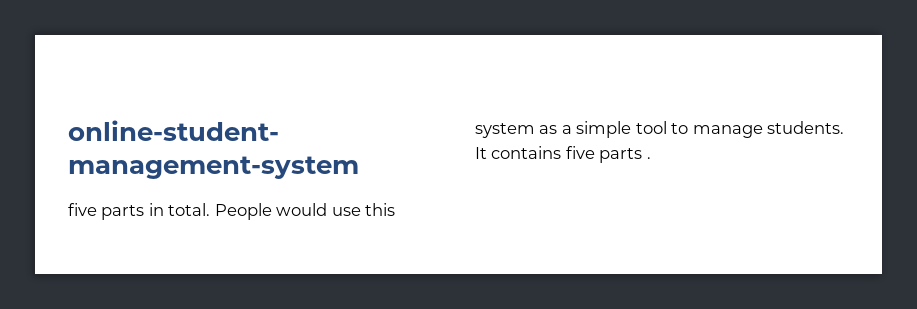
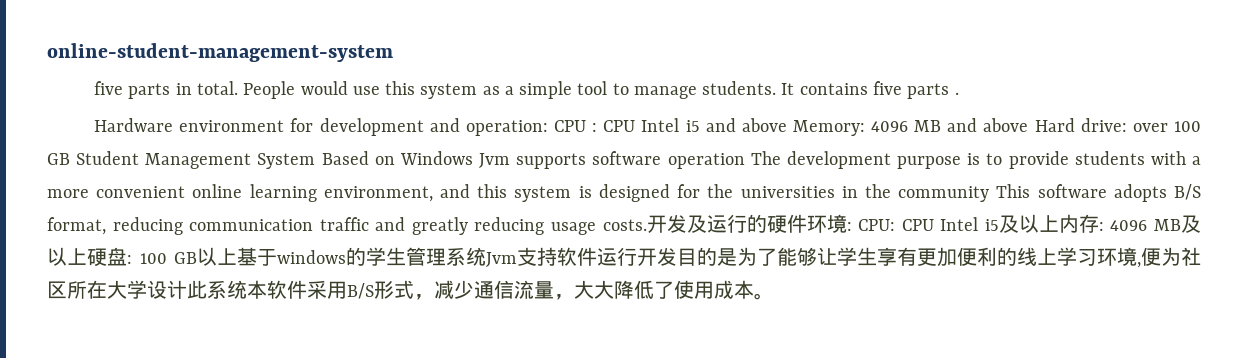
(651, 158) none -> [94,118,1201,136] [47,151,1201,169] [47,184,1201,202] [47,214,1201,235] [47,247,1201,268] [47,280,774,300] // Hardware environment for development and operation: CPU : CPU Intel i5 and above Memory: 4096 MB and above Hard drive: over 100 GB Student Management System Based on Windows Jvm supports software operation The development purpose is to provide students with a more convenient online learning environment, and this system is designed for the universities in the community This software adopts B/S format, reducing communication traffic and greatly reducing usage costs.开发及运行的硬件环境: CPU: CPU Intel i5及以上内存: 4096 MB及以上硬盘: 100 GB以上基于windows的学生管理系统Jvm支持软件运行开发目的是为了能够让学生享有更加便利的线上学习环境,便为社区所在大学设计此系统本软件采用B/S形式，减少通信流量，大大降低了使用成本。

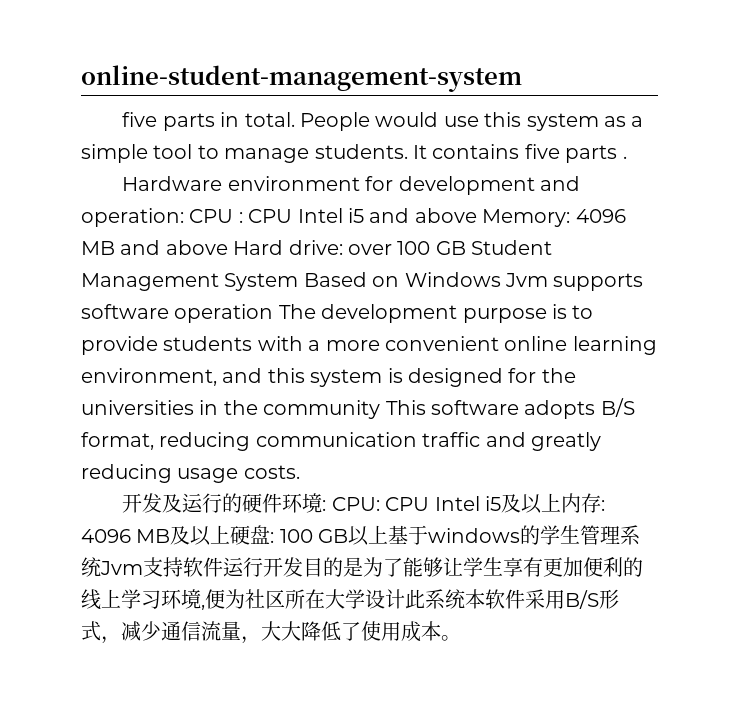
(647, 225) none -> (300, 472) //

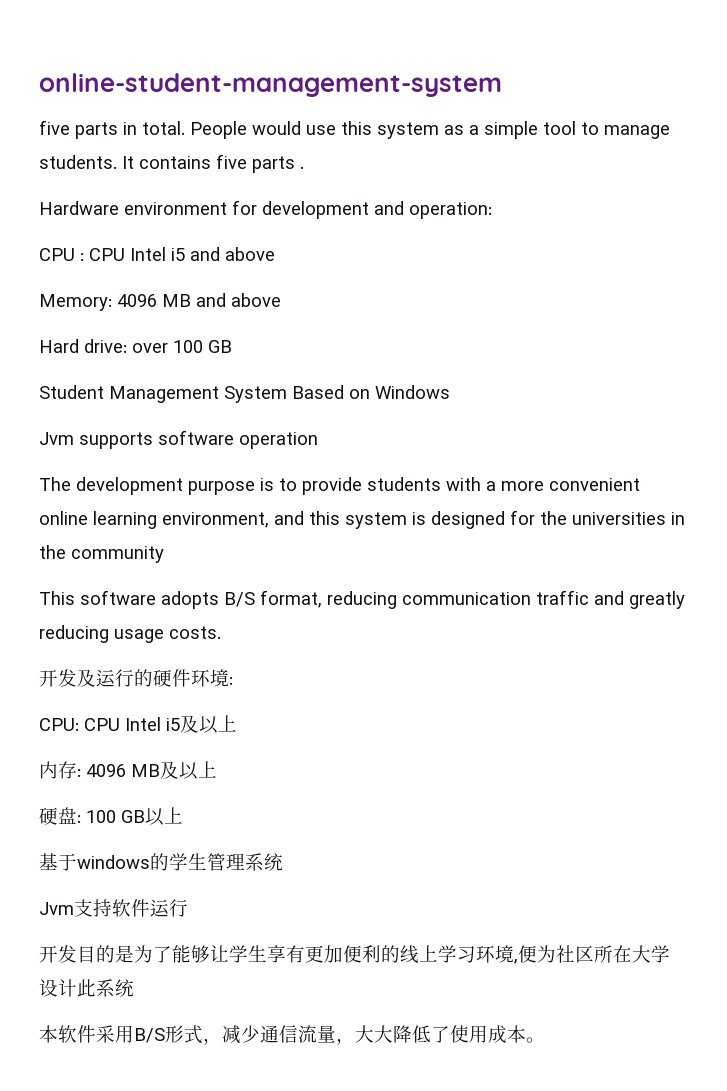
(184, 217) none -> (492, 210) //
(477, 215) none -> (275, 254) //
(228, 247) none -> (281, 300) //
(466, 248) none -> (232, 346) //
(501, 279) none -> (450, 392) //
(274, 313) none -> (318, 440) //
(381, 409) none -> (164, 554) //
(327, 505) none -> (233, 681) //
(561, 502) none -> (237, 723) //
(231, 534) none -> (217, 769) //
(389, 534) none -> (183, 815) //
(101, 567) none -> (283, 862) //
(263, 567) none -> (188, 908) //
(465, 599) none -> (134, 988) //

